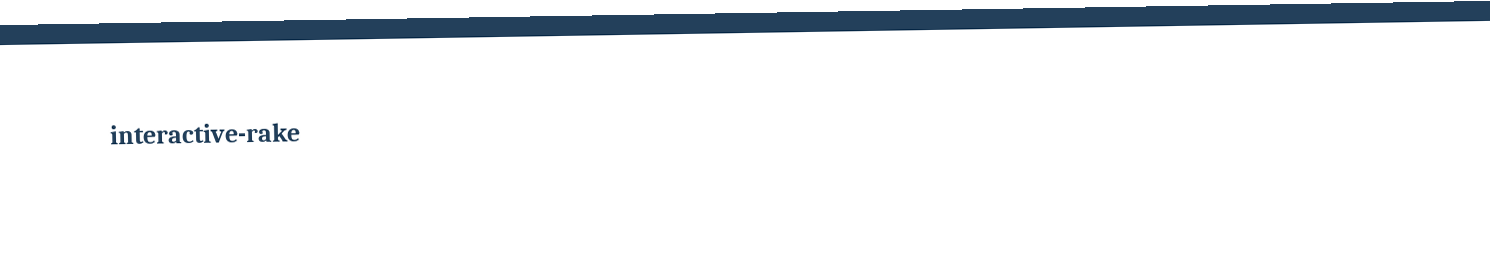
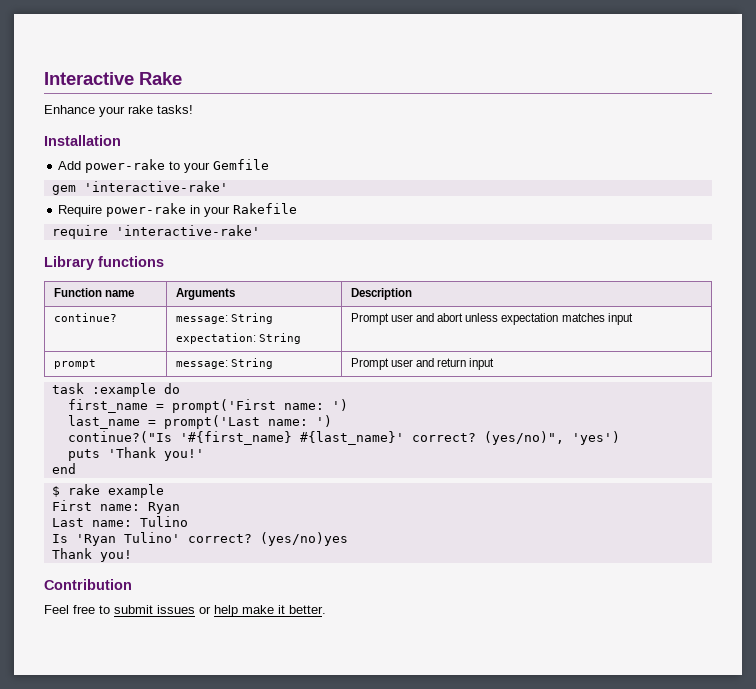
[109,122,301,145] interactive-rake -> [44,72,182,85] [44,105,193,117] [44,135,121,146] [58,159,270,173] [51,181,228,195] [58,203,298,217] [51,225,260,239] [44,256,164,270] [53,288,134,297] [175,288,235,300] [350,288,412,300] [53,313,117,322] [175,313,273,324] [175,333,301,344] [350,313,633,325] [53,359,96,369] [175,358,273,369] [350,358,495,370] [51,383,180,397] [67,399,348,413] [67,415,332,429] [67,431,620,445] [67,447,204,461] [51,463,76,474] [51,484,164,498] [51,500,180,514] [51,516,188,527] [51,532,348,546] [51,548,132,562] [44,579,132,590] [44,605,326,617] Interactive Rake // Enhance your rake tasks! // Installation // Add power-rake to your Gemfile // gem 'interactive-rake' // Require power-rake in your Rakefile // require 'interactive-rake' // Library functions // Function name | Arguments | Description // continue? | message: String // expectation: String | Prompt user and abort unless expectation matches input // prompt | message: String | Prompt user and return input // task :example do // first_name = prompt('First name: ') // last_name = prompt('Last name: ') // continue?("Is '#{first_name} #{last_name}' correct? (yes/no)", 'yes') // puts 'Thank you!' // end // $ rake example // First name: Ryan // Last name: Tulino // Is 'Ryan Tulino' correct? (yes/no)yes // Thank you! // Contribution // Feel free to submit issues or help make it better.

